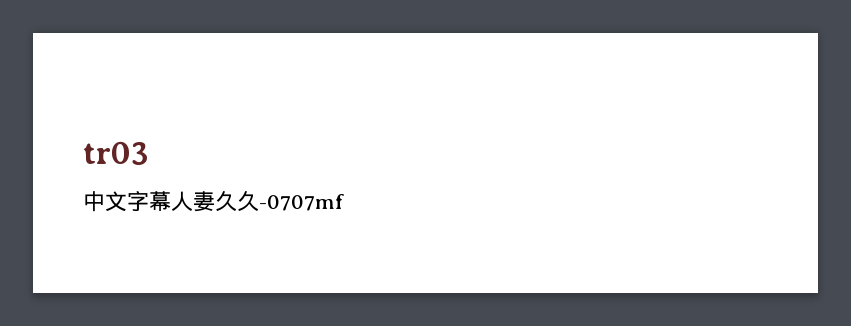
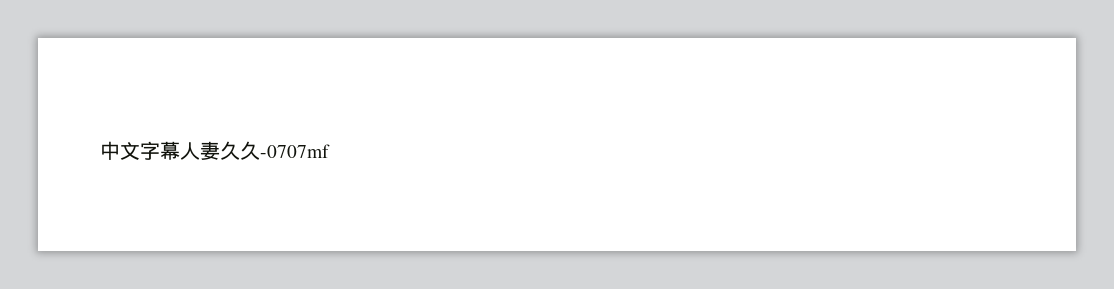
[83,141,149,165] tr03 // -> (100, 150) none

